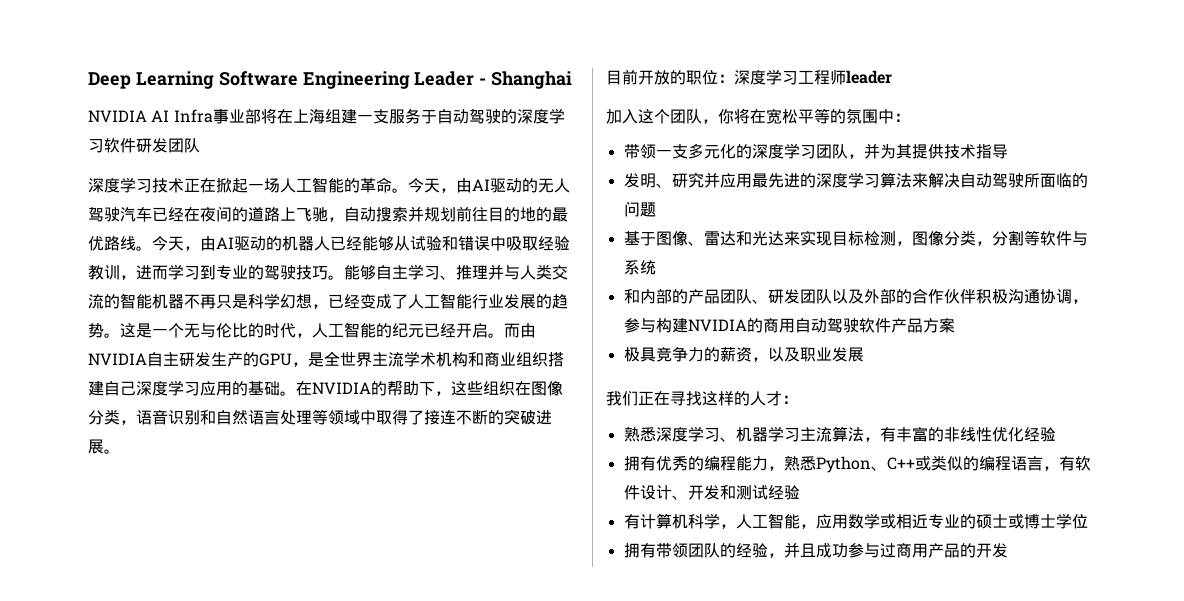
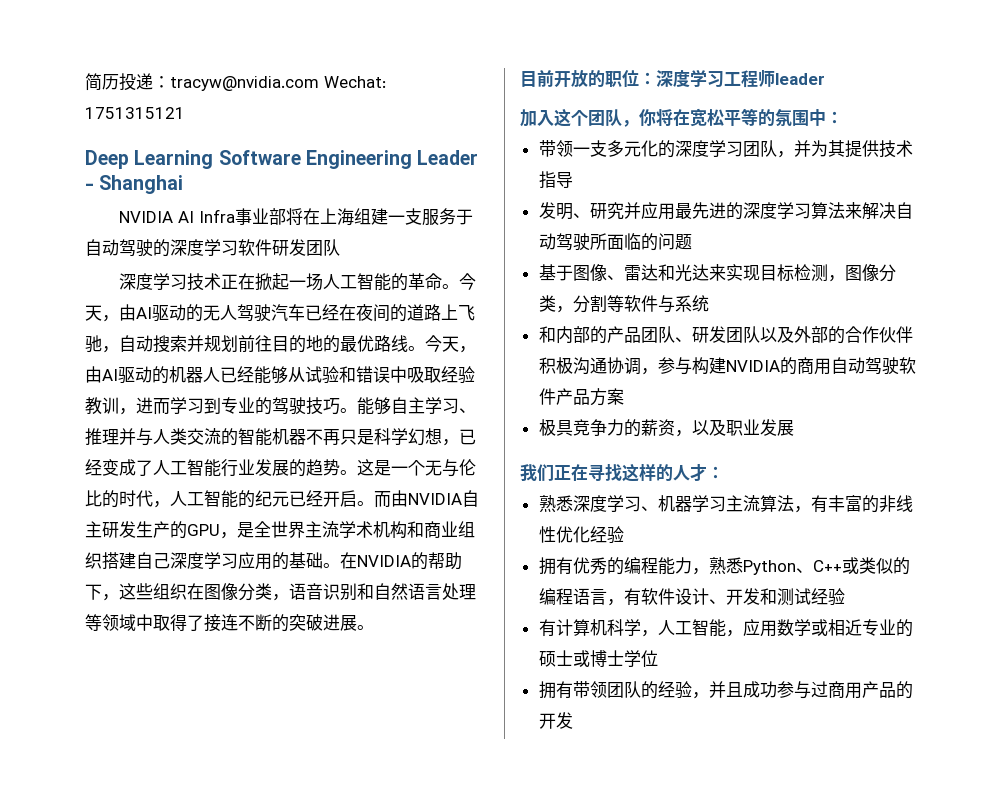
(88, 80) none -> [85,73,386,91] [85,107,185,119] 简历投递：tracyw@nvidia.com Wechat: 1751315121 //

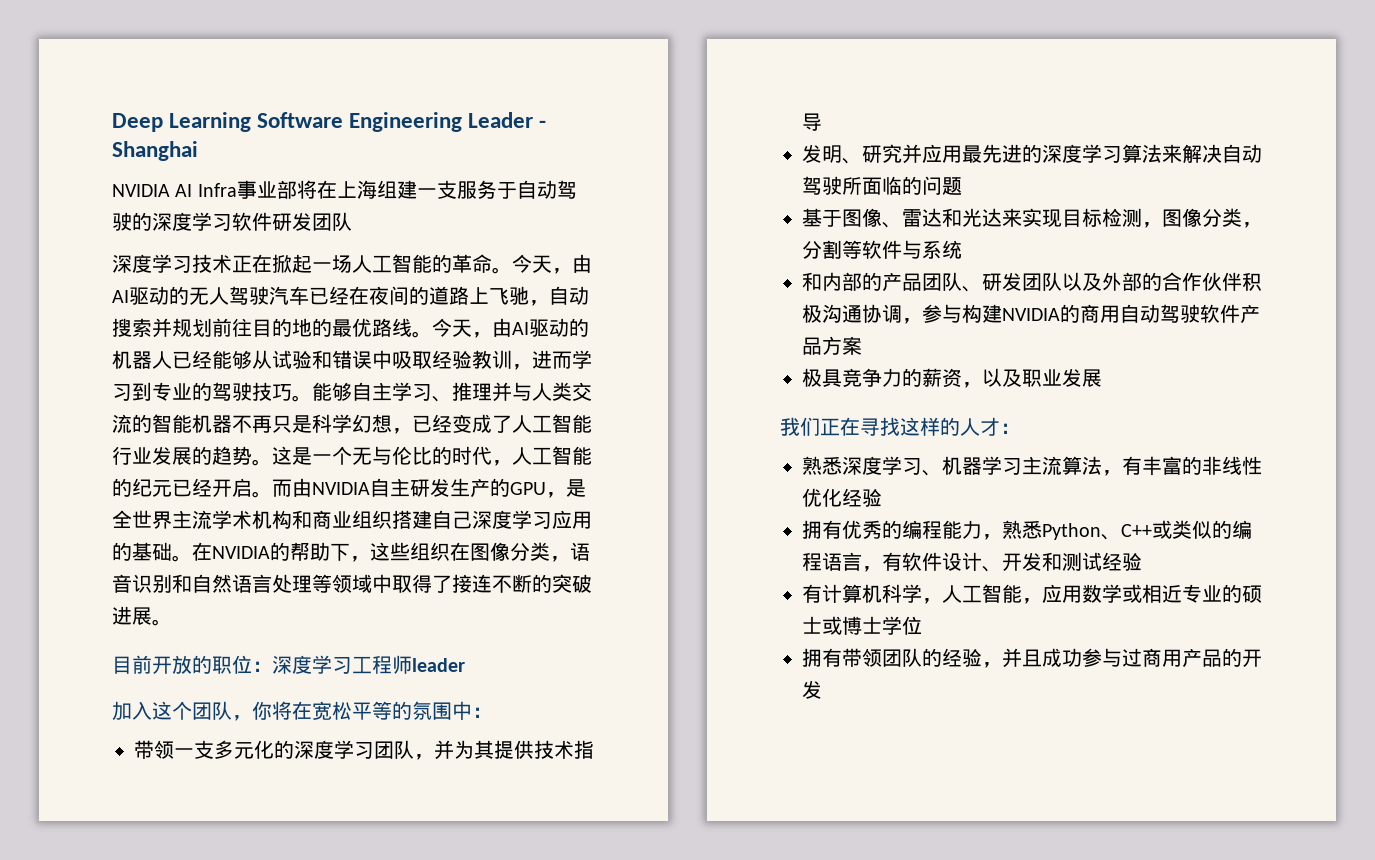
[85,73,386,91] [85,107,185,119] 简历投递：tracyw@nvidia.com Wechat: 1751315121 // -> (112, 122) none

